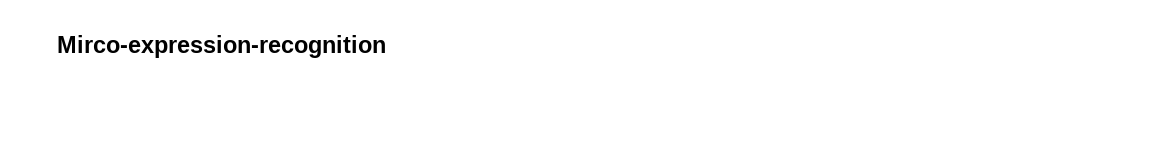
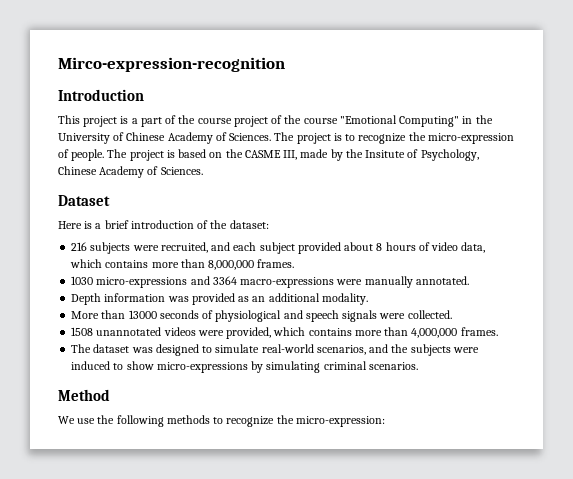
(386, 46) none -> [58,89,144,101] [58,115,493,127] [58,132,514,144] [58,149,479,161] [58,166,203,178] [58,195,110,206] [58,220,269,229] [71,242,486,254] [70,259,295,270] [71,276,469,288] [71,293,368,305] [71,310,452,322] [71,327,498,339] [71,344,479,356] [71,361,418,373] [58,389,110,401] [58,415,385,427] // Introduction // This project is a part of the course project of the course "Emotional Computing" in the University of Chinese Academy of Sciences. The project is to recognize the micro-expression of people. The project is based on the CASME III, made by the Insitute of Psychology, Chinese Academy of Sciences. // Dataset // Here is a brief introduction of the dataset: // 216 subjects were recruited, and each subject provided about 8 hours of video data, which contains more than 8,000,000 frames. // 1030 micro-expressions and 3364 macro-expressions were manually annotated. // Depth information was provided as an additional modality. // More than 13000 seconds of physiological and speech signals were collected. // 1508 unannotated videos were provided, which contains more than 4,000,000 frames. // The dataset was designed to simulate real-world scenarios, and the subjects were induced to show micro-expressions by simulating criminal scenarios. // Method // We use the following methods to recognize the micro-expression:

